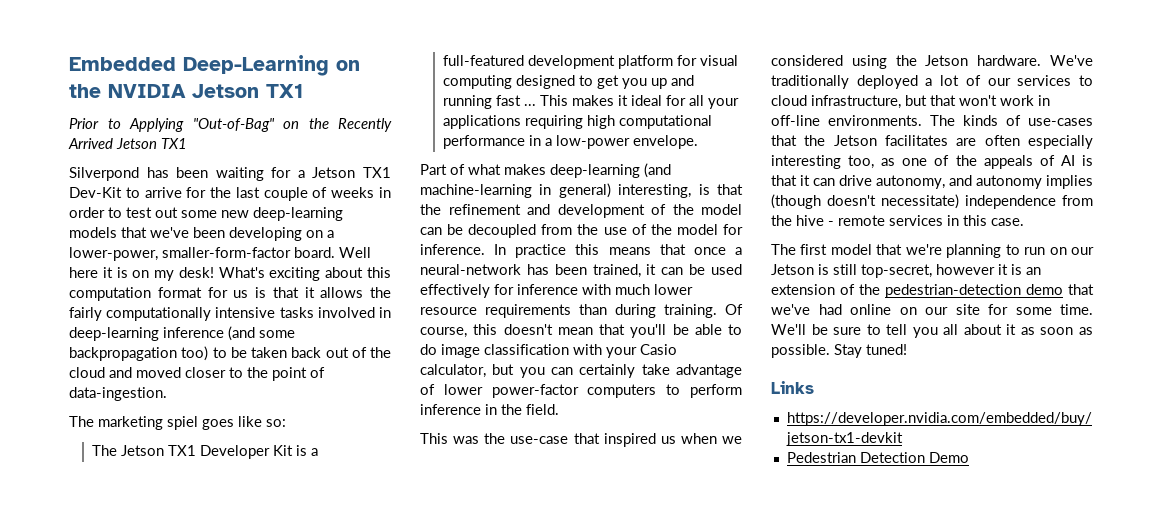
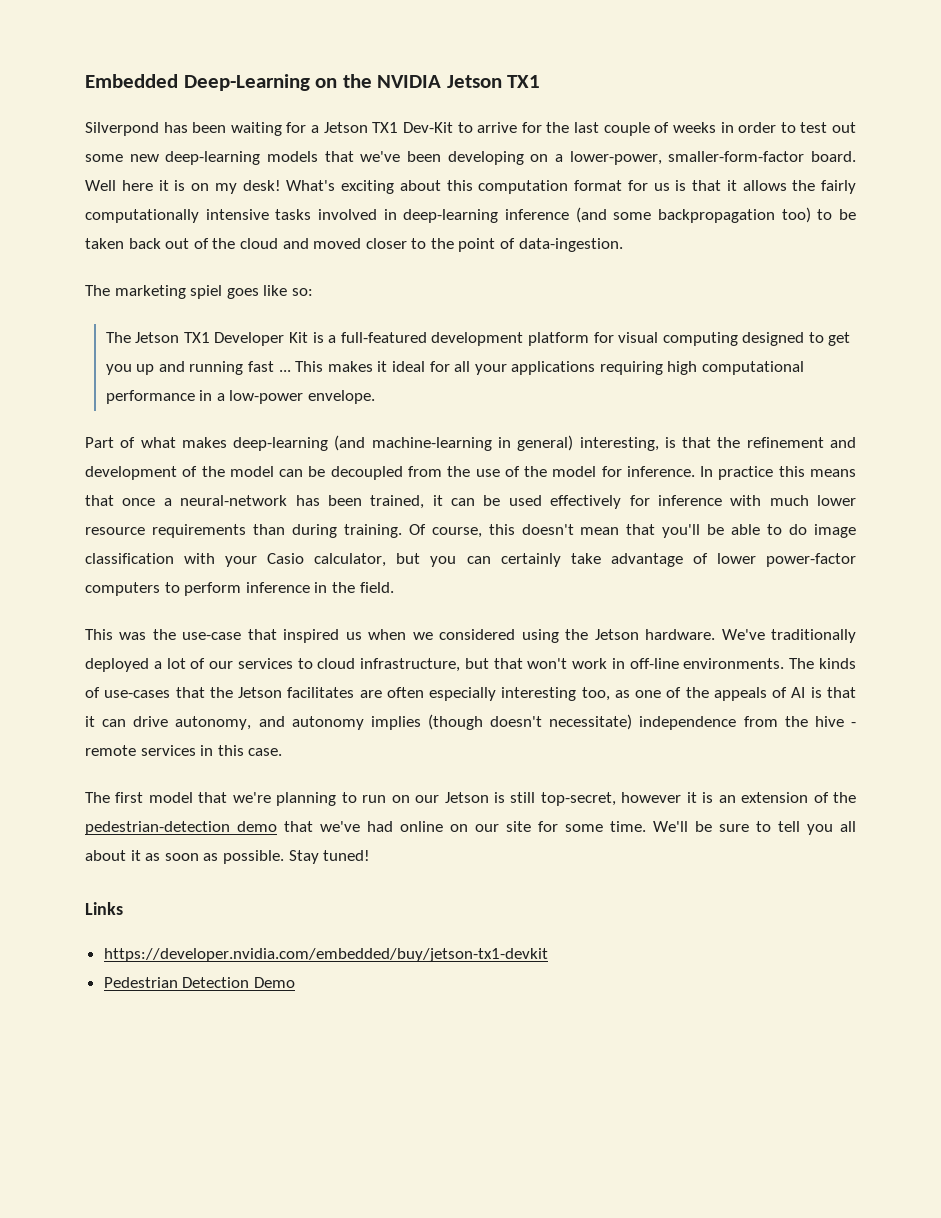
[69,118,392,132] [68,138,187,149] // Prior to Applying "Out-of-Bag" on the Recently Arrived Jetson TX1 -> (541, 81) none

